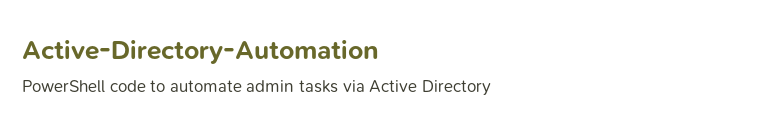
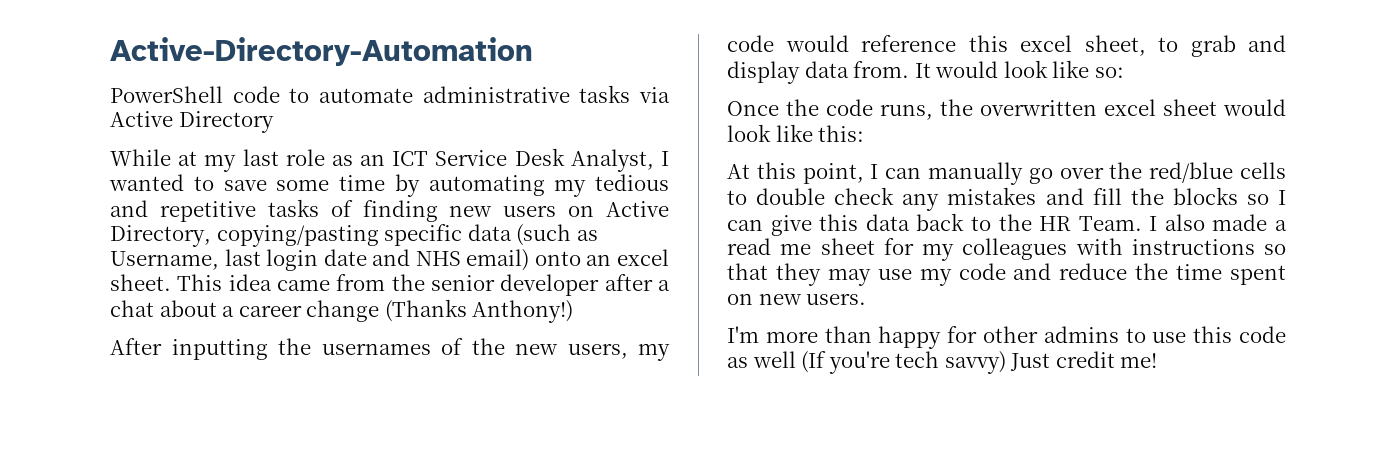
[246,80,295,92] admin -> [422,86,570,103] administrative
(491, 88) none -> [110,148,669,172] [109,174,669,197] [110,199,669,222] [110,224,598,247] [110,249,669,271] [110,274,670,296] [110,299,574,323] [110,338,670,361] [727,35,1286,57] [727,60,1124,84] [727,99,1286,120] [727,124,865,142] [727,162,1286,185] [727,187,1286,211] [727,213,1287,236] [727,238,1286,261] [727,263,1287,286] [727,293,867,305] [727,326,1286,349] [727,351,1158,374] // While at my last role as an ICT Service Desk Analyst, I wanted to save some time by automating my tedious and repetitive tasks of finding new users on Active Directory, copying/pasting specific data (such as Username, last login date and NHS email) onto an excel sheet. This idea came from the senior developer after a chat about a career change (Thanks Anthony!) // After inputting the usernames of the new users, my code would reference this excel sheet, to grab and display data from. It would look like so: // Once the code runs, the overwritten excel sheet would look like this: // At this point, I can manually go over the red/blue cells to double check any mistakes and fill the blocks so I can give this data back to the HR Team. I also made a read me sheet for my colleagues with instructions so that they may use my code and reduce the time spent on new users. // I'm more than happy for other admins to use this code as well (If you're tech savvy) Just credit me!

